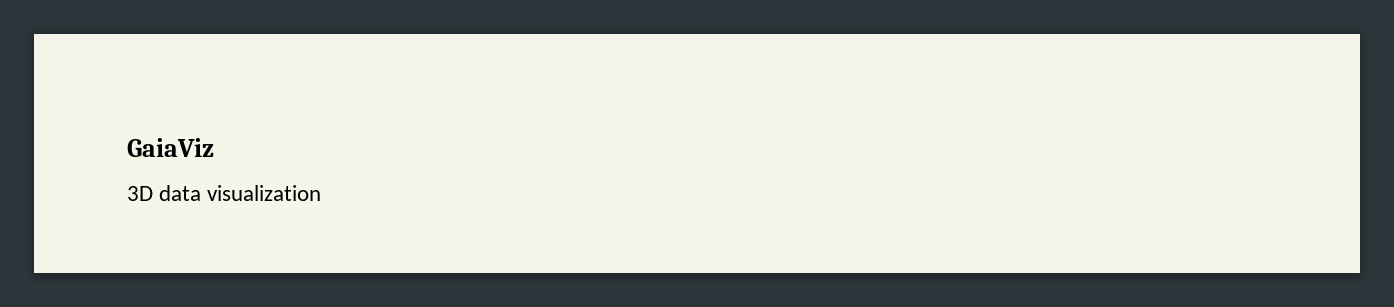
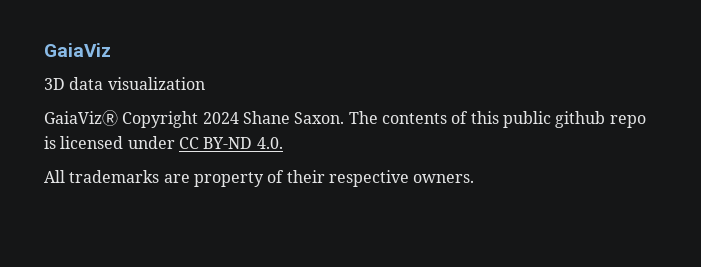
(322, 193) none -> [44,110,646,128] [44,136,283,149] [44,170,475,187] // GaiaVizⓇ Copyright 2024 Shane Saxon. The contents of this public github repo is licensed under CC BY-ND 4.0. // All trademarks are property of their respective owners.

